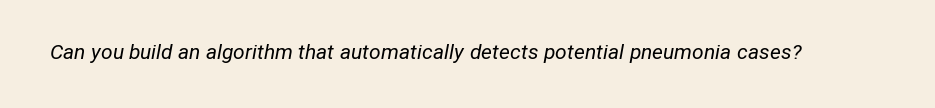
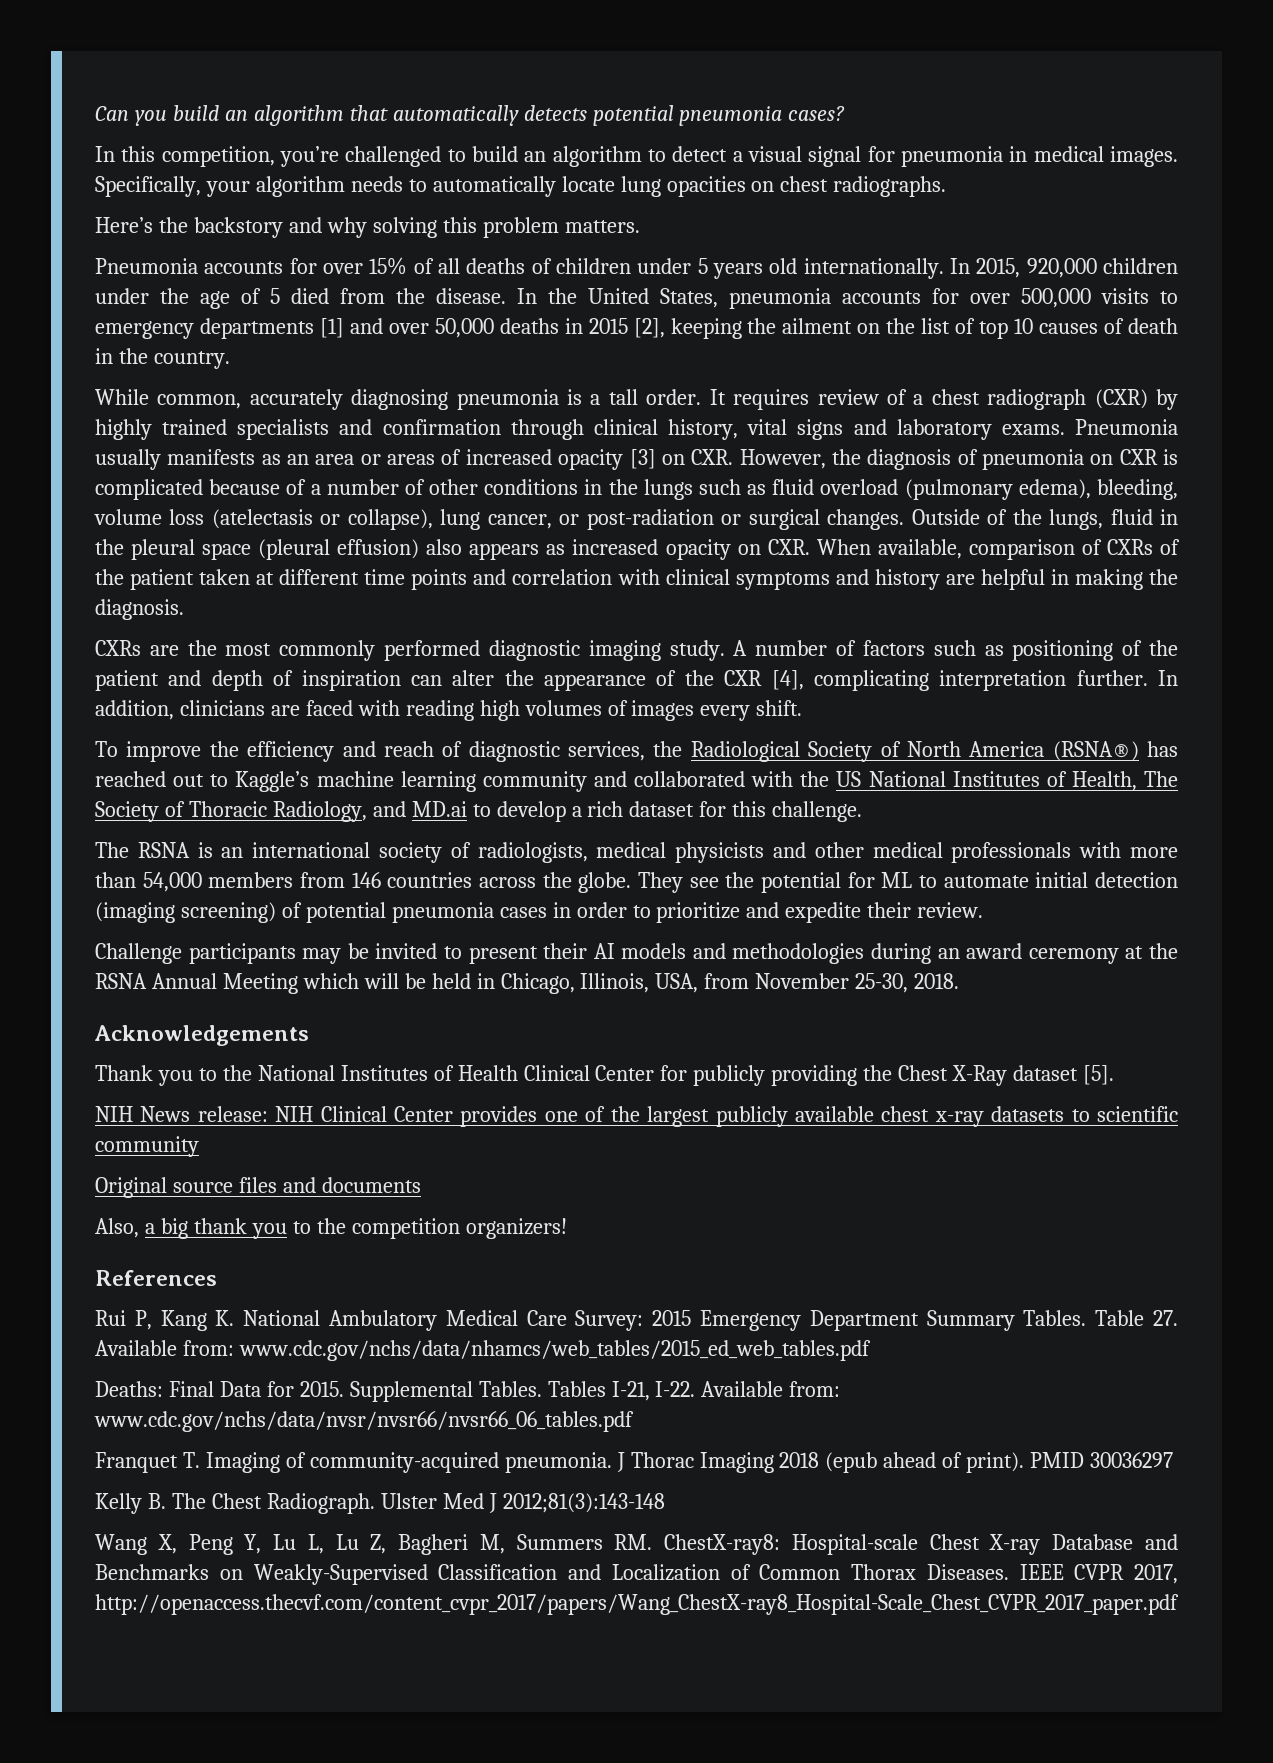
(802, 52) none -> [95,146,1179,167] [95,176,947,197] [95,217,640,238] [95,257,1179,279] [95,288,1178,309] [95,318,1179,339] [95,348,230,369] [95,389,1178,410] [95,419,1179,440] [95,449,1179,470] [95,479,1178,500] [94,509,1179,530] [95,539,1180,560] [95,569,1178,590] [95,599,184,620] [95,640,1179,661] [95,670,1178,691] [95,700,803,721] [95,741,1178,762] [95,771,1178,792] [95,801,863,822] [95,842,1178,863] [95,872,1178,893] [95,902,984,923] [95,943,1178,964] [95,973,960,994] [94,1025,309,1046] [95,1065,1114,1086] [95,1106,1178,1127] [95,1136,199,1157] [95,1177,421,1198] [95,1218,567,1239] [95,1270,217,1286] [95,1310,1178,1331] [95,1340,871,1361] [95,1381,841,1402] [94,1411,634,1432] [95,1452,1174,1473] [95,1493,665,1514] [95,1534,1178,1555] [95,1564,1178,1585] [95,1594,1179,1615] // In this competition, you’re challenged to build an algorithm to detect a visual signal for pneumonia in medical images. Specifically, your algorithm needs to automatically locate lung opacities on chest radiographs. // Here’s the backstory and why solving this problem matters. // Pneumonia accounts for over 15% of all deaths of children under 5 years old internationally. In 2015, 920,000 children under the age of 5 died from the disease. In the United States, pneumonia accounts for over 500,000 visits to emergency departments [1] and over 50,000 deaths in 2015 [2], keeping the ailment on the list of top 10 causes of death in the country. // While common, accurately diagnosing pneumonia is a tall order. It requires review of a chest radiograph (CXR) by highly trained specialists and confirmation through clinical history, vital signs and laboratory exams. Pneumonia usually manifests as an area or areas of increased opacity [3] on CXR. However, the diagnosis of pneumonia on CXR is complicated because of a number of other conditions in the lungs such as fluid overload (pulmonary edema), bleeding, volume loss (atelectasis or collapse), lung cancer, or post-radiation or surgical changes. Outside of the lungs, fluid in the pleural space (pleural effusion) also appears as increased opacity on CXR. When available, comparison of CXRs of the patient taken at different time points and correlation with clinical symptoms and history are helpful in making the diagnosis. // CXRs are the most commonly performed diagnostic imaging study. A number of factors such as positioning of the patient and depth of inspiration can alter the appearance of the CXR [4], complicating interpretation further. In addition, clinicians are faced with reading high volumes of images every shift. // To improve the efficiency and reach of diagnostic services, the Radiological Society of North America (RSNA®) has reached out to Kaggle’s machine learning community and collaborated with the US National Institutes of Health, The Society of Thoracic Radiology, and MD.ai to develop a rich dataset for this challenge. // The RSNA is an international society of radiologists, medical physicists and other medical professionals with more than 54,000 members from 146 countries across the globe. They see the potential for ML to automate initial detection (imaging screening) of potential pneumonia cases in order to prioritize and expedite their review. // Challenge participants may be invited to present their AI models and methodologies during an award ceremony at the RSNA Annual Meeting which will be held in Chicago, Illinois, USA, from November 25-30, 2018. // Acknowledgements // Thank you to the National Institutes of Health Clinical Center for publicly providing the Chest X-Ray dataset [5]. // NIH News release: NIH Clinical Center provides one of the largest publicly available chest x-ray datasets to scientific community // Original source files and documents // Also, a big thank you to the competition organizers! // References // Rui P, Kang K. National Ambulatory Medical Care Survey: 2015 Emergency Department Summary Tables. Table 27. Available from: www.cdc.gov/nchs/data/nhamcs/web_tables/2015_ed_web_tables.pdf // Deaths: Final Data for 2015. Supplemental Tables. Tables I-21, I-22. Available from: www.cdc.gov/nchs/data/nvsr/nvsr66/nvsr66_06_tables.pdf // Franquet T. Imaging of community-acquired pneumonia. J Thorac Imaging 2018 (epub ahead of print). PMID 30036297 // Kelly B. The Chest Radiograph. Ulster Med J 2012;81(3):143-148 // Wang X, Peng Y, Lu L, Lu Z, Bagheri M, Summers RM. ChestX-ray8: Hospital-scale Chest X-ray Database and Benchmarks on Weakly-Supervised Classification and Localization of Common Thorax Diseases. IEEE CVPR 2017, http://openaccess.thecvf.com/content_cvpr_2017/papers/Wang_ChestX-ray8_Hospital-Scale_Chest_CVPR_2017_paper.pdf

